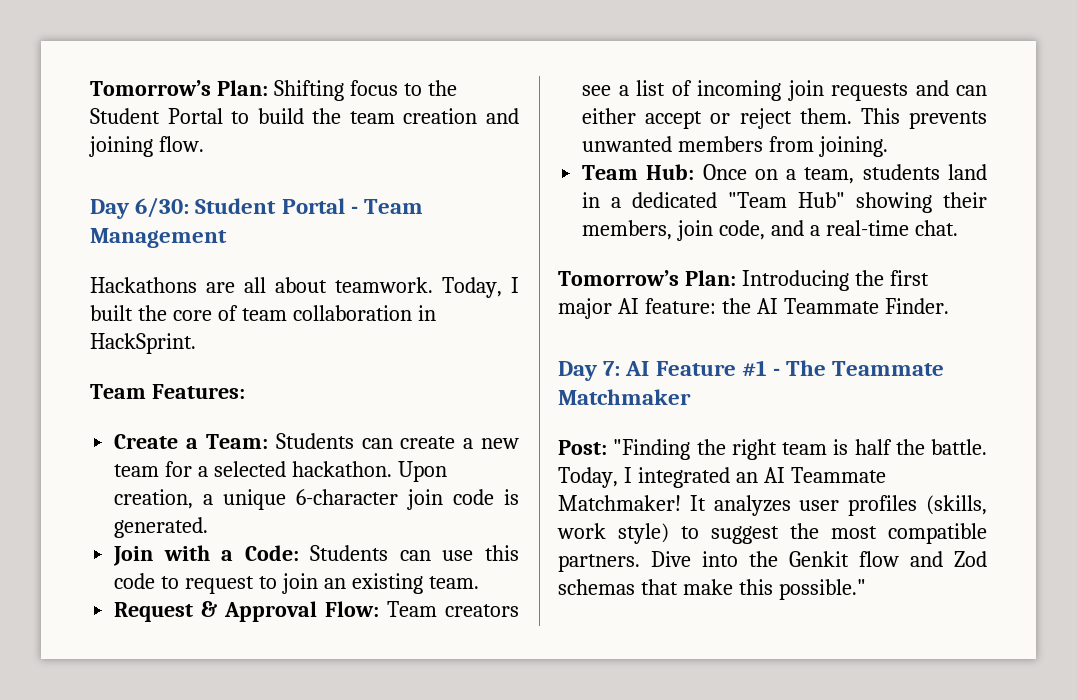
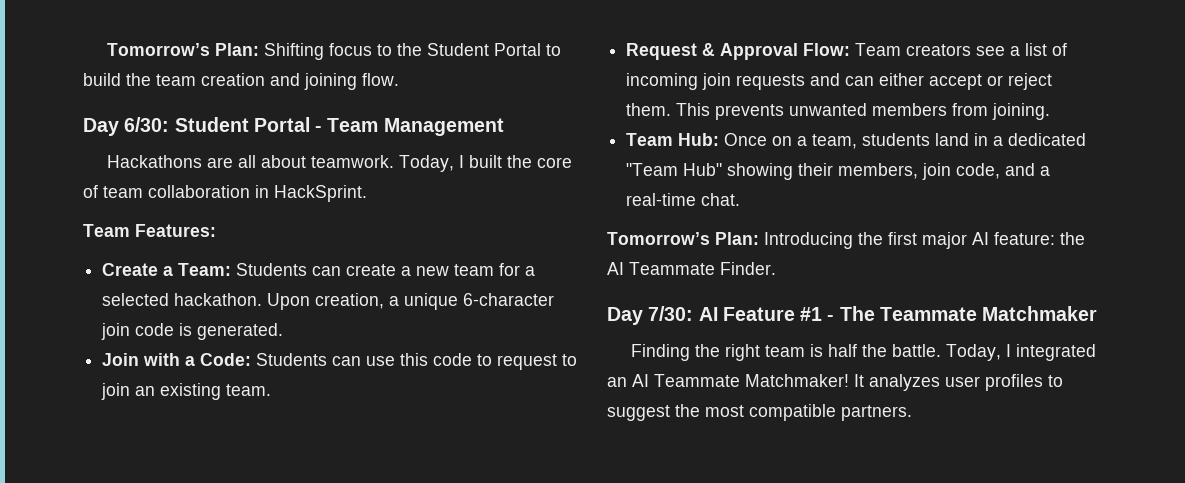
[603,361,621,376] 7: -> [648,306,694,321] 7/30:
[558,439,691,460] Post: "Finding -> [631,344,691,361] Finding
[926,495,987,515] [557,523,669,544] (skills, work style) -> (1043, 382) none
[651,551,987,567] [558,579,866,600] Dive into the Genkit flow and Zod schemas that make this possible." -> (912, 413) none

